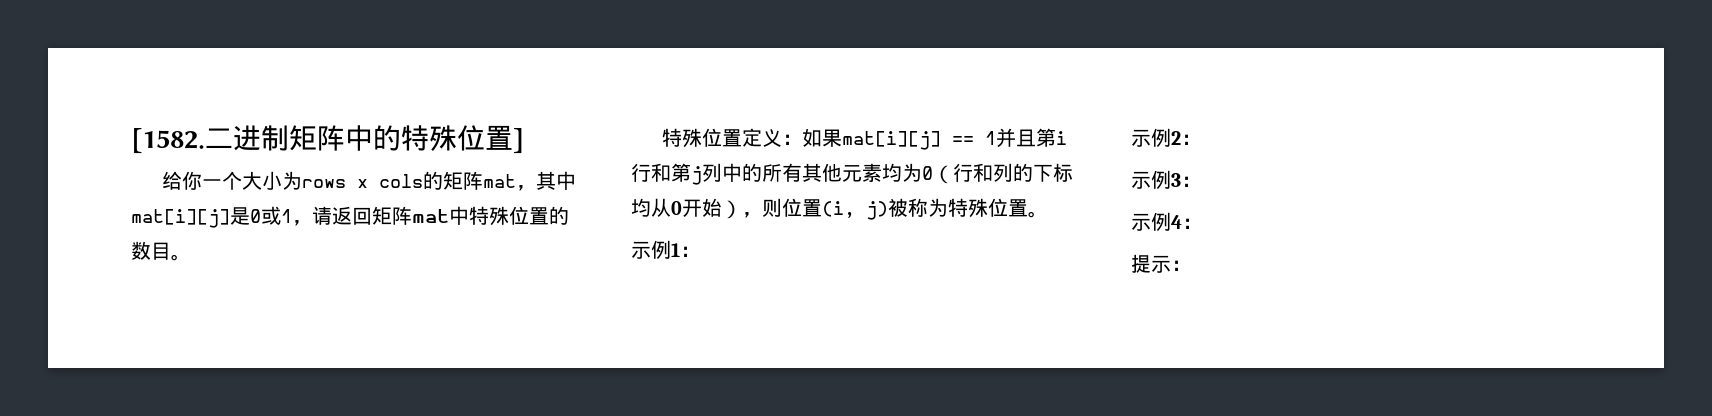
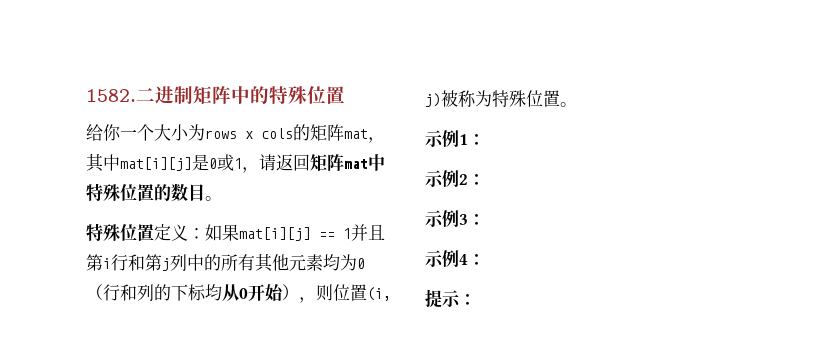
[131,128,205,154] [1582. -> [86,89,136,102] 1582.
[513,128,524,154] ] -> (345, 95) none

